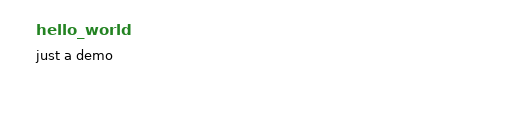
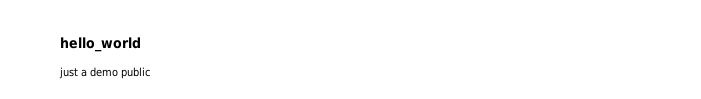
(113, 54) none -> [121,67,150,79] public

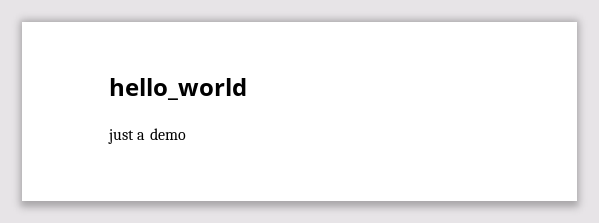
[121,67,150,79] public -> (186, 134) none

